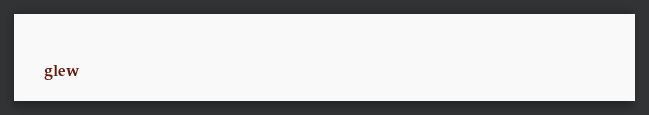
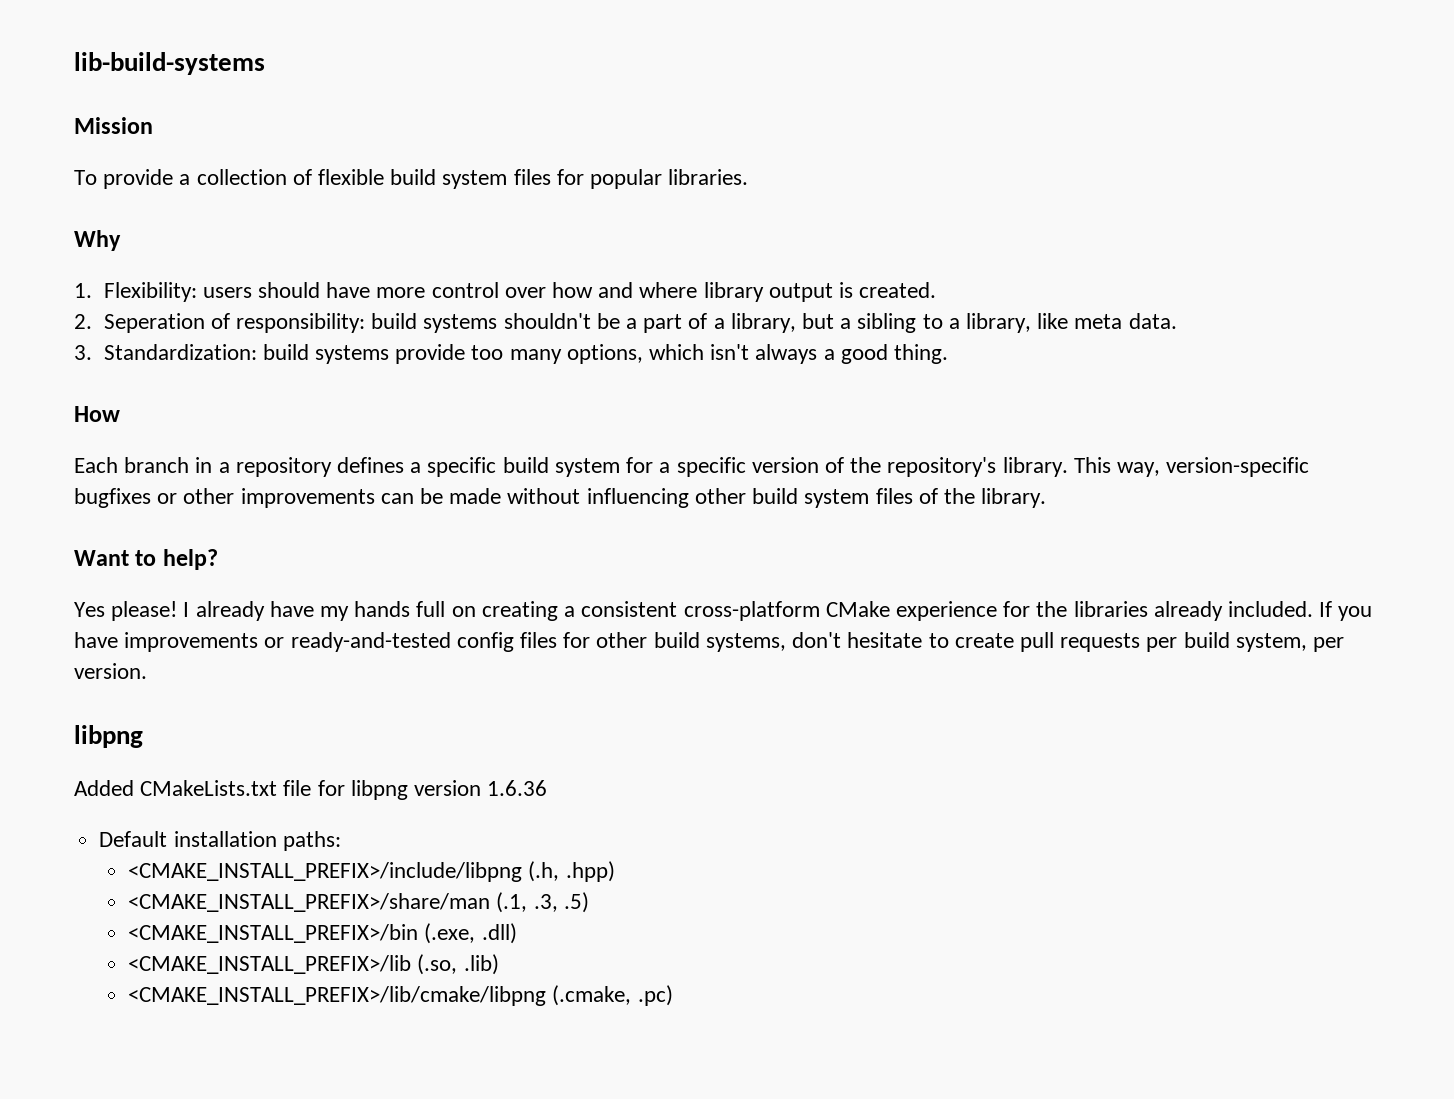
[44,65,80,80] glew -> [74,52,265,75] [74,117,153,134] [74,169,749,189] [74,230,121,251] [74,282,937,302] [74,313,1177,333] [74,344,949,364] [74,406,120,422] [74,457,1310,477] [74,488,1047,508] [74,549,218,570] [74,601,1373,621] [74,632,1344,652] [74,663,147,679] [74,725,143,748] [74,780,548,800] [99,831,341,851] [128,861,615,882] [128,892,589,913] [128,923,517,944] [128,954,499,975] [128,985,673,1006] lib-build-systems // Mission // To provide a collection of flexible build system files for popular libraries. // Why // 1. Flexibility: users should have more control over how and where library output is created. // 2. Seperation of responsibility: build systems shouldn't be a part of a library, but a sibling to a library, like meta data. // 3. Standardization: build systems provide too many options, which isn't always a good thing. // How // Each branch in a repository defines a specific build system for a specific version of the repository's library. This way, version-specific bugfixes or other improvements can be made without influencing other build system files of the library. // Want to help? // Yes please! I already have my hands full on creating a consistent cross-platform CMake experience for the libraries already included. If you have improvements or ready-and-tested config files for other build systems, don't hesitate to create pull requests per build system, per version. // libpng // Added CMakeLists.txt file for libpng version 1.6.36 // Default installation paths: // <CMAKE_INSTALL_PREFIX>/include/libpng (.h, .hpp) // <CMAKE_INSTALL_PREFIX>/share/man (.1, .3, .5) // <CMAKE_INSTALL_PREFIX>/bin (.exe, .dll) // <CMAKE_INSTALL_PREFIX>/lib (.so, .lib) // <CMAKE_INSTALL_PREFIX>/lib/cmake/libpng (.cmake, .pc)

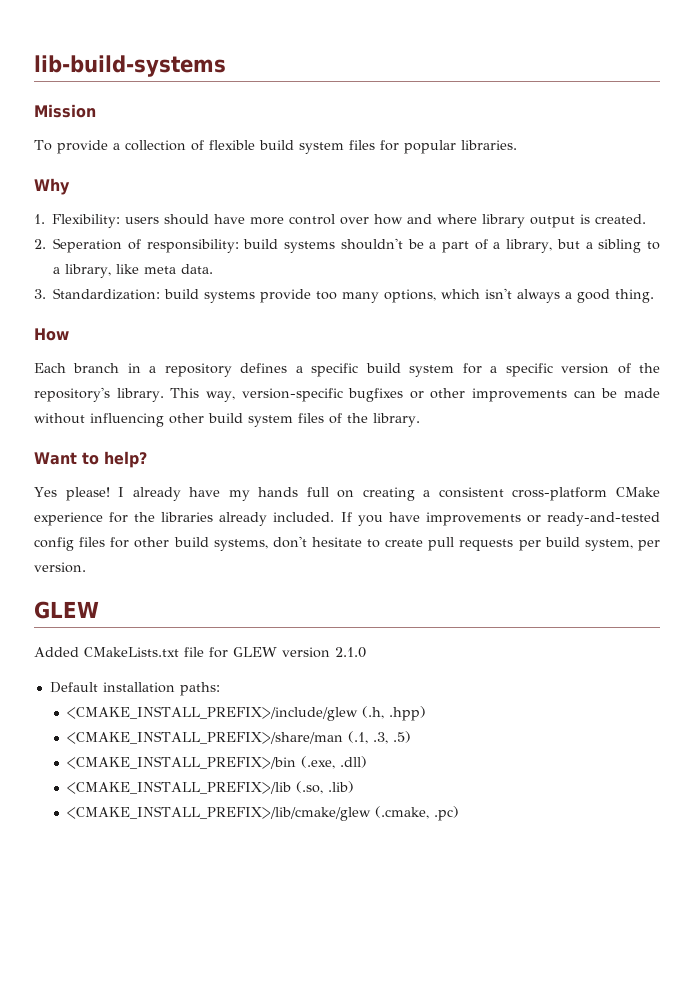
[74,725,143,748] libpng -> [34,601,99,619] GLEW
[350,780,548,800] libpng version 1.6.36 -> [233,647,366,658] GLEW version 2.1.0
[128,862,523,882] <CMAKE_INSTALL_PREFIX>/include/libpng -> [67,706,359,721] <CMAKE_INSTALL_PREFIX>/include/glew
[128,986,547,1006] <CMAKE_INSTALL_PREFIX>/lib/cmake/libpng -> [67,806,372,821] <CMAKE_INSTALL_PREFIX>/lib/cmake/glew

